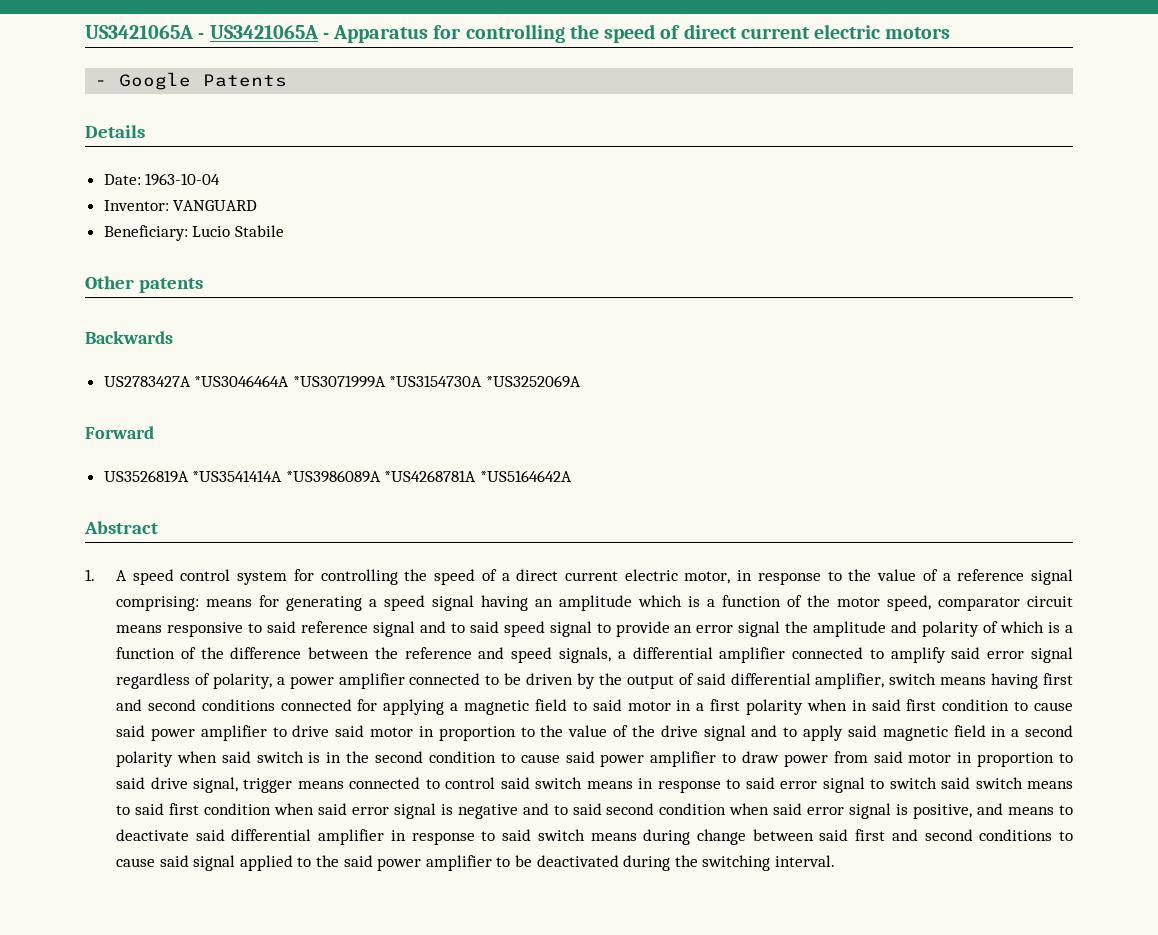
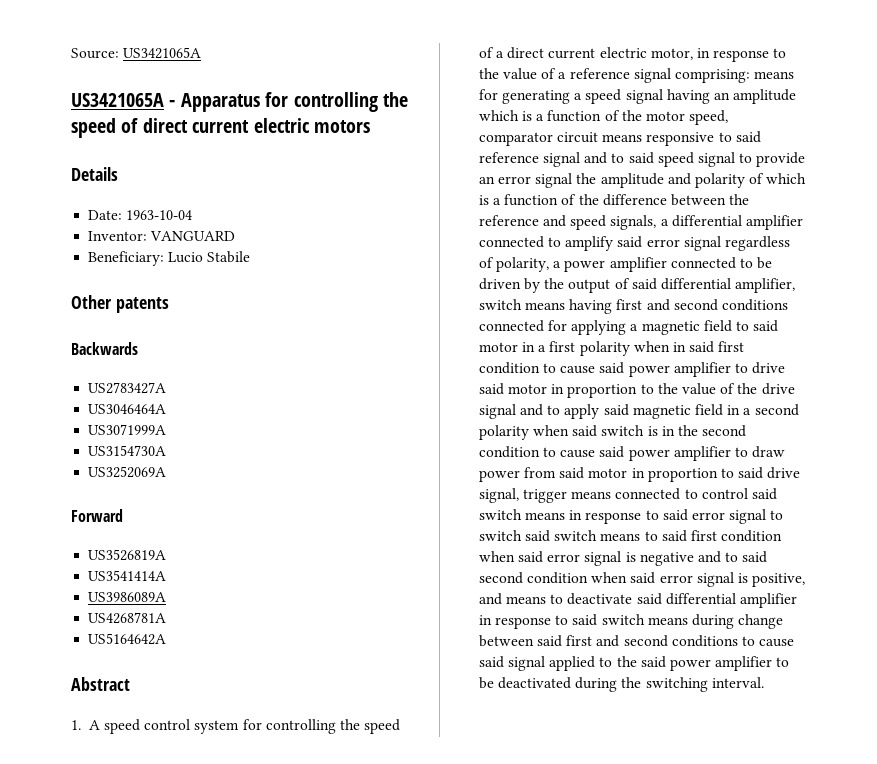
[85,25,205,39] US3421065A - -> [71,47,202,59] Source: US3421065A //
[95,72,288,90] // - Google Patents -> (370, 126) none
[194,375,582,388] [85,426,154,439] [103,470,573,483] *US3046464A *US3071999A *US3154730A *US3252069A // Forward // US3526819A *US3541414A *US3986089A *US4268781A *US5164642A -> [88,404,167,414] [88,424,167,435] [88,445,167,456] [88,466,167,478] [71,509,123,522] [88,549,167,561] [88,570,167,581] [88,592,167,602] [88,612,167,624] [88,633,167,645] // US3046464A // US3071999A // US3154730A // US3252069A // Forward // US3526819A // US3541414A // US3986089A // US4268781A // US5164642A

